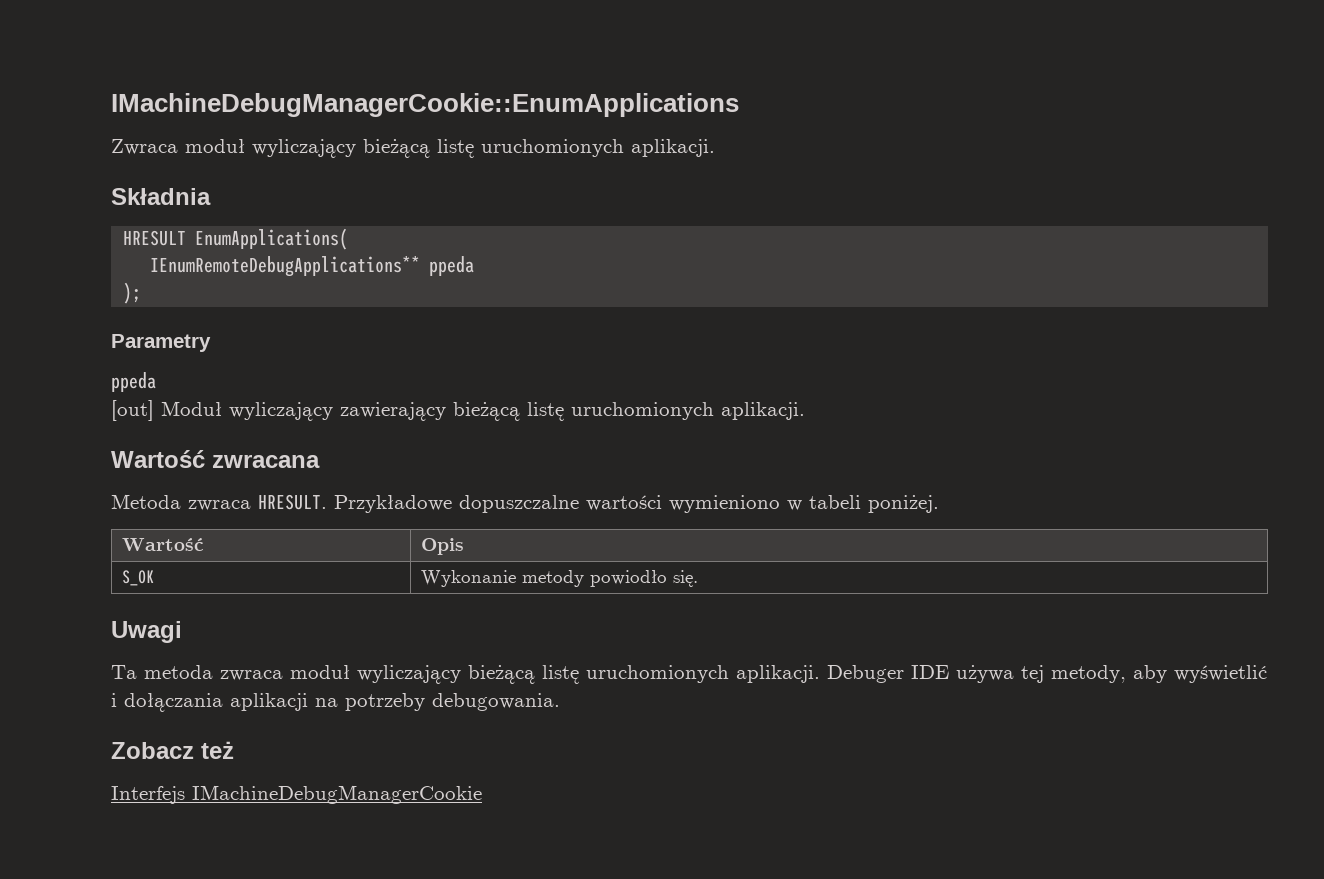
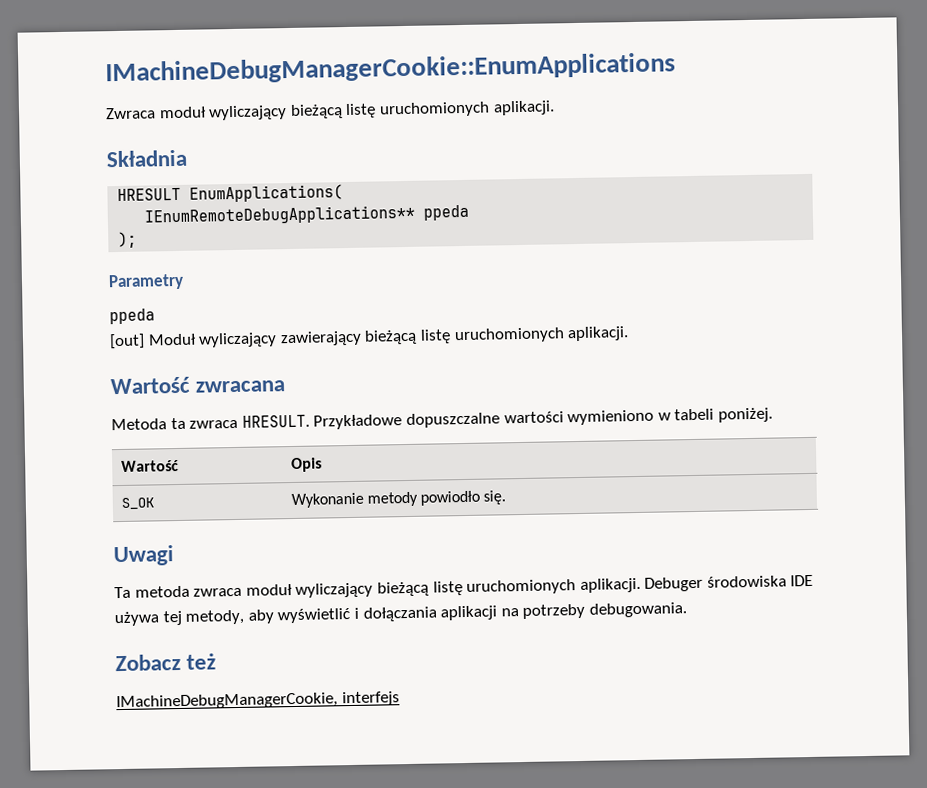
(181, 501) none -> [170,417,186,430] ta
(904, 674) none -> [706,575,787,588] środowiska
[111,785,482,804] Interfejs IMachineDebugManagerCookie -> [116,691,400,711] IMachineDebugManagerCookie, interfejs

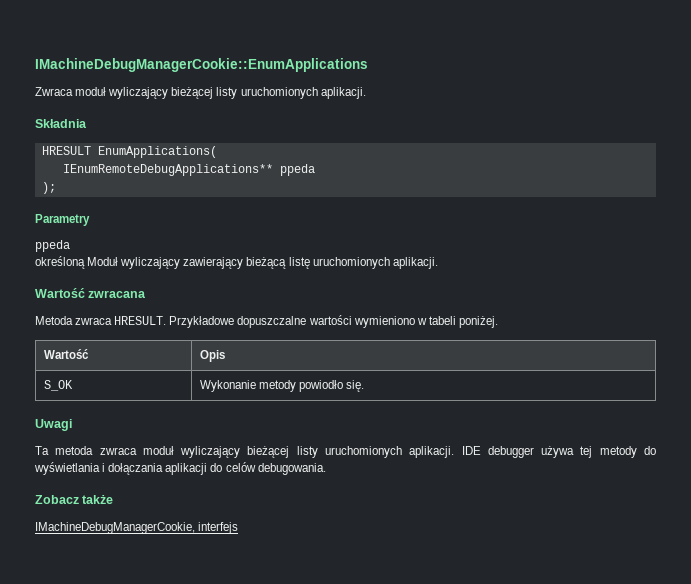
[289,103,377,119] bieżącą listę -> [171,87,238,99] bieżącej listy
[109,333,145,350] [out] -> [35,256,85,269] określoną
[170,417,186,430] ta -> (73, 320) none
[376,574,814,597] [114,608,351,627] bieżącą listę uruchomionych aplikacji. Debuger środowiska IDE używa tej metody, aby wyświetlić -> [247,446,657,458] [34,462,100,475] bieżącej listy uruchomionych aplikacji. IDE debugger używa tej metody do wyświetlania
[500,603,586,619] na potrzeby -> [210,462,256,472] do celów
[186,653,217,670] też -> [82,494,114,504] także

